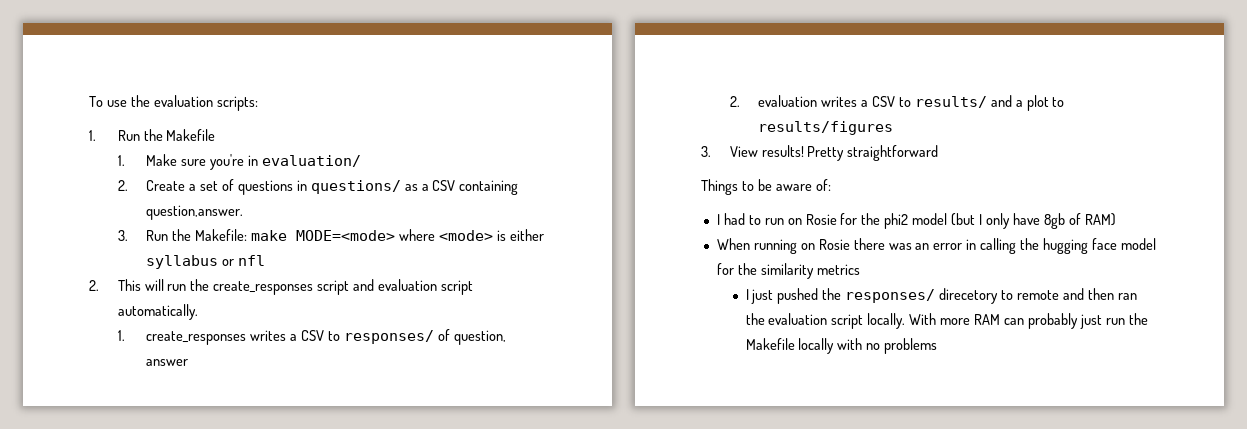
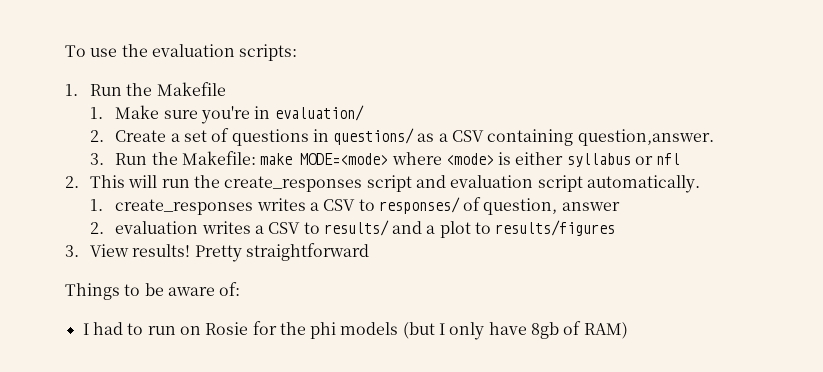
[884,213,948,229] phi2 model -> [310,322,399,339] phi models
[716,238,1156,254] [716,263,860,279] [745,288,1137,304] [745,313,1148,329] [745,338,938,354] // When running on Rosie there was an error in calling the hugging face model for the similarity metrics // I just pushed the responses/ direcetory to remote and then ran the evaluation script locally. With more RAM can probably just run the Makefile locally with no problems -> (628, 330) none

